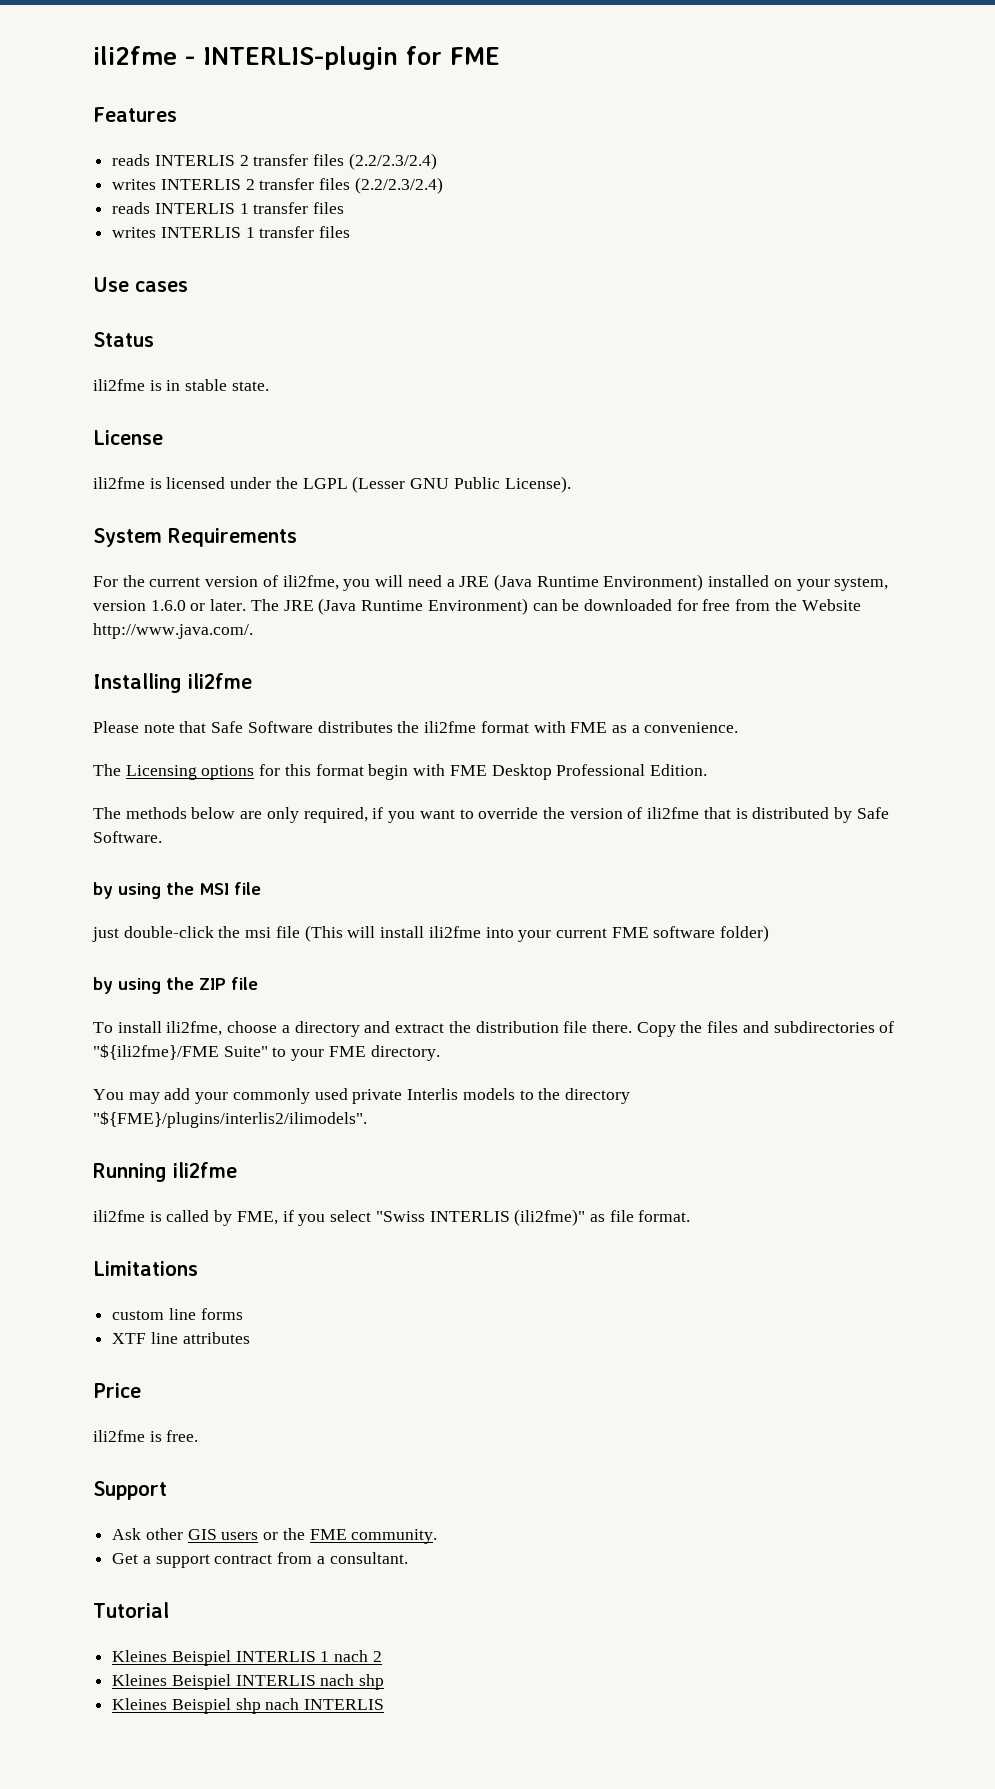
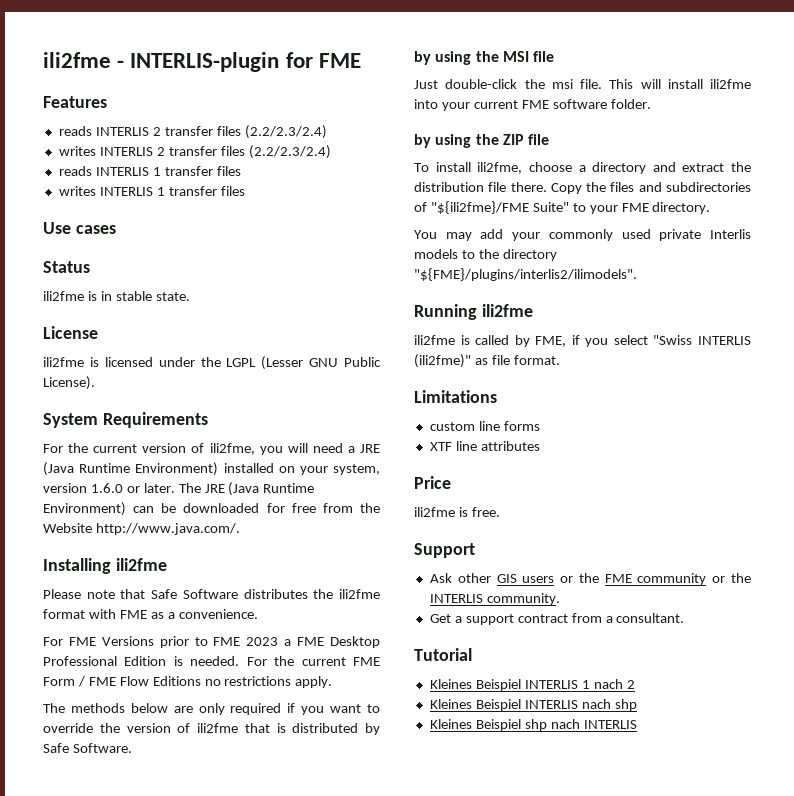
[93,764,707,780] The Licensing options for this format begin with FME Desktop Professional Edition. -> [43,636,380,648] [43,656,381,666] [43,676,333,688] For FME Versions prior to FME 2023 a FME Desktop Professional Edition is needed. For the current FME Form / FME Flow Editions no restrictions apply.
[303,807,368,823] required, -> [230,703,282,715] required
[92,927,119,942] just -> [414,80,438,89] Just
[275,925,343,942] file (This -> [580,79,634,89] file. This
[720,925,770,942] folder) -> [610,99,651,109] folder.
(347, 1534) none -> [637,573,751,585] [429,594,483,603] community or the INTERLIS

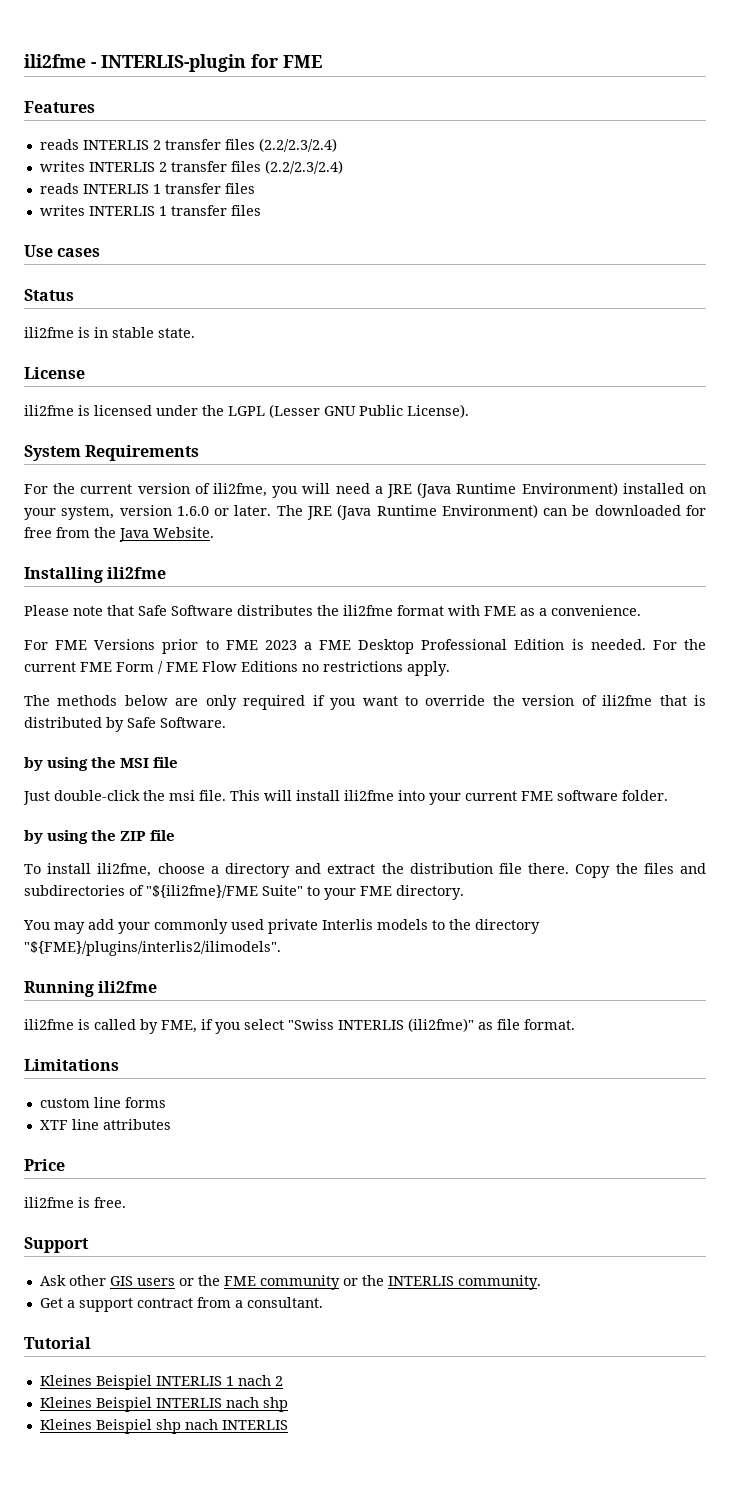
[43,523,240,535] Website http://www.java.com/. -> [119,527,214,542] Java Website.

